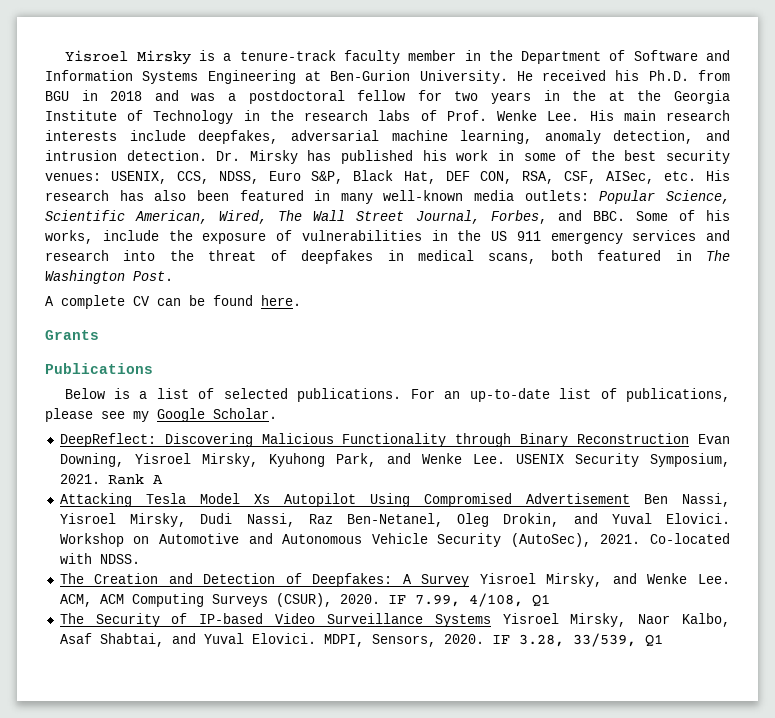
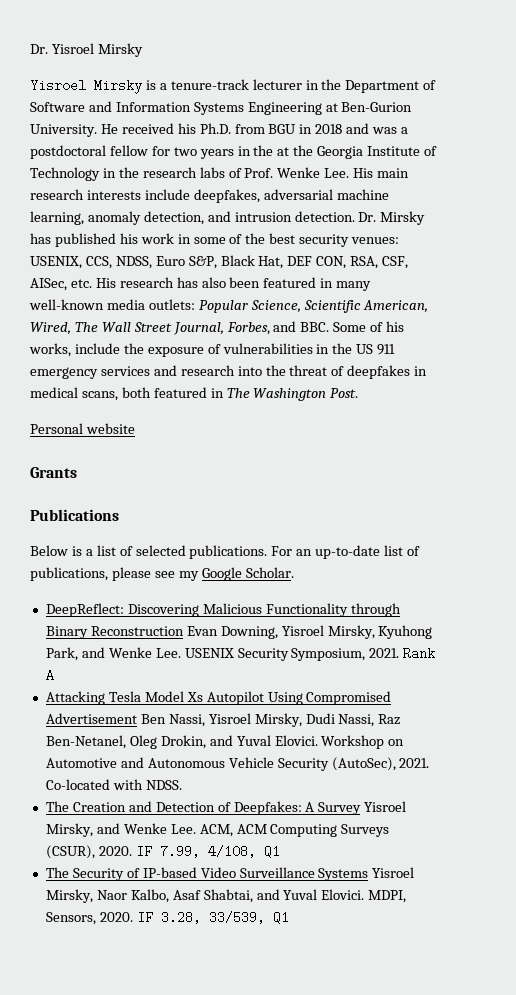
(64, 56) none -> [30,43,143,57] Dr. Yisroel Mirsky //
[343,50,457,64] faculty member -> [252,79,302,90] lecturer
[45,295,301,309] A complete CV can be found here. -> [30,423,135,434] Personal website

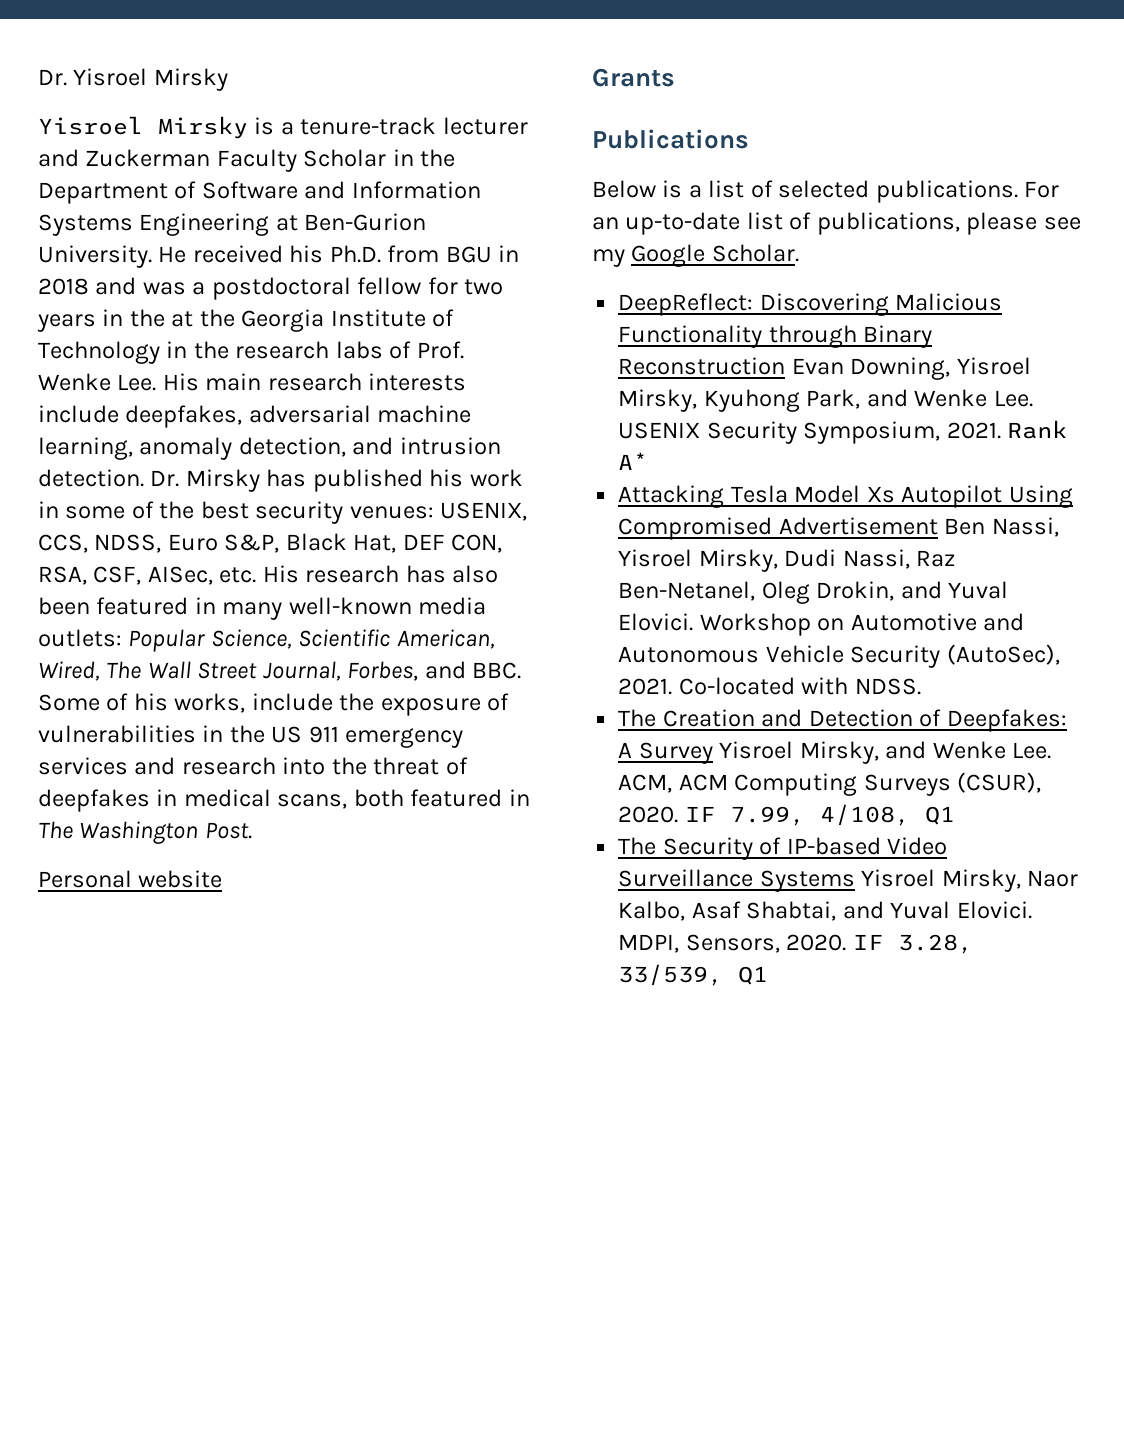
(302, 84) none -> [38,149,387,172] and Zuckerman Faculty Scholar
[45,669,54,682] A -> [618,452,649,470] A*

